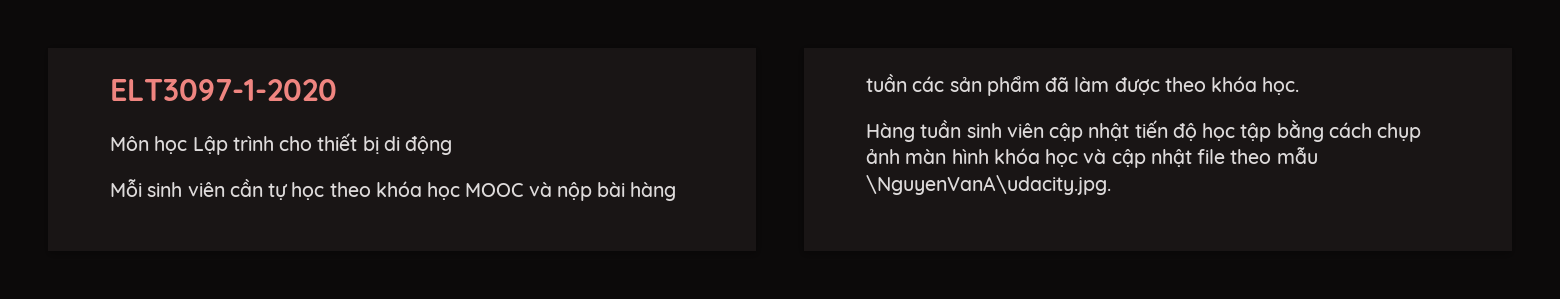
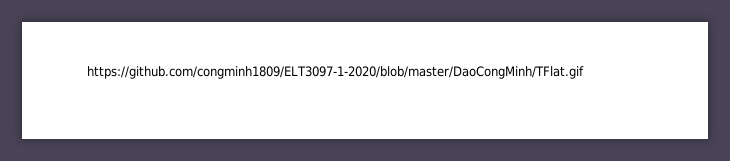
[110,79,337,101] [110,133,453,155] [110,179,677,201] [866,74,1300,96] [866,120,1422,142] [866,147,1318,168] [866,175,1111,195] ELT3097-1-2020 // Môn học Lập trình cho thiết bị di động // Mỗi sinh viên cần tự học theo khóa học MOOC và nộp bài hàng tuần các sản phẩm đã làm được theo khóa học. // Hàng tuần sinh viên cập nhật tiến độ học tập bằng cách chụp ảnh màn hình khóa học và cập nhật file theo mẫu \NguyenVanA\udacity.jpg. -> [87,66,584,79] https://github.com/congminh1809/ELT3097-1-2020/blob/master/DaoCongMinh/TFlat.gif

